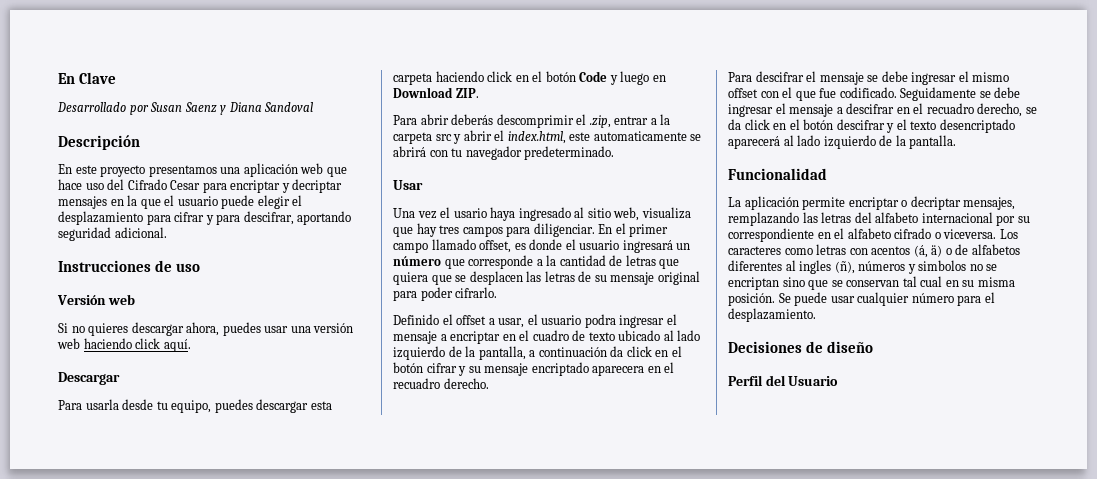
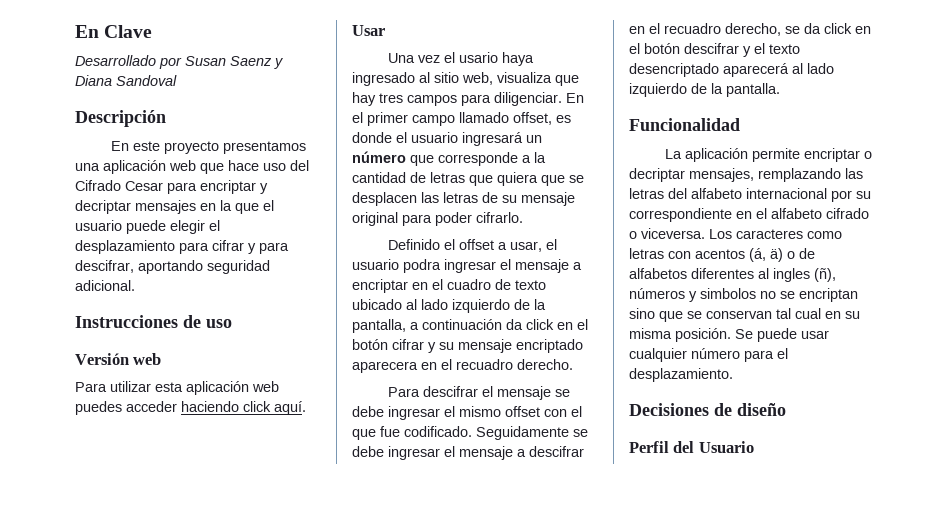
[58,322,354,336] [57,338,191,352] [58,372,120,385] [58,399,332,413] [393,71,666,85] [393,87,479,98] [393,114,671,128] [393,130,702,144] [393,146,615,160] Si no quieres descargar ahora, puedes usar una versión web haciendo click aquí. // Descargar // Para usarla desde tu equipo, puedes descargar esta carpeta haciendo click en el botón Code y luego en Download ZIP. // Para abrir deberás descomprimir el .zip, entrar a la carpeta src y abrir el index.html, este automaticamente se abrirá con tu navegador predeterminado. -> [75,381,279,395] [75,401,306,415] Para utilizar esta aplicación web puedes acceder haciendo click aquí.

